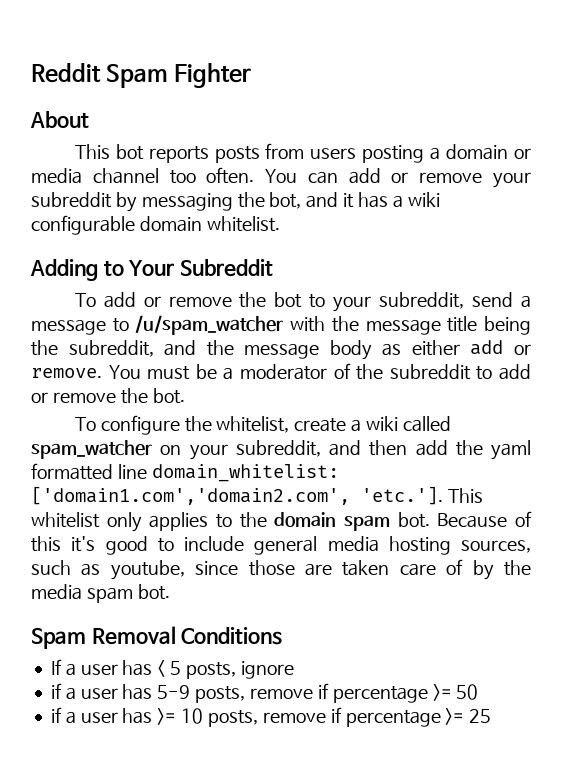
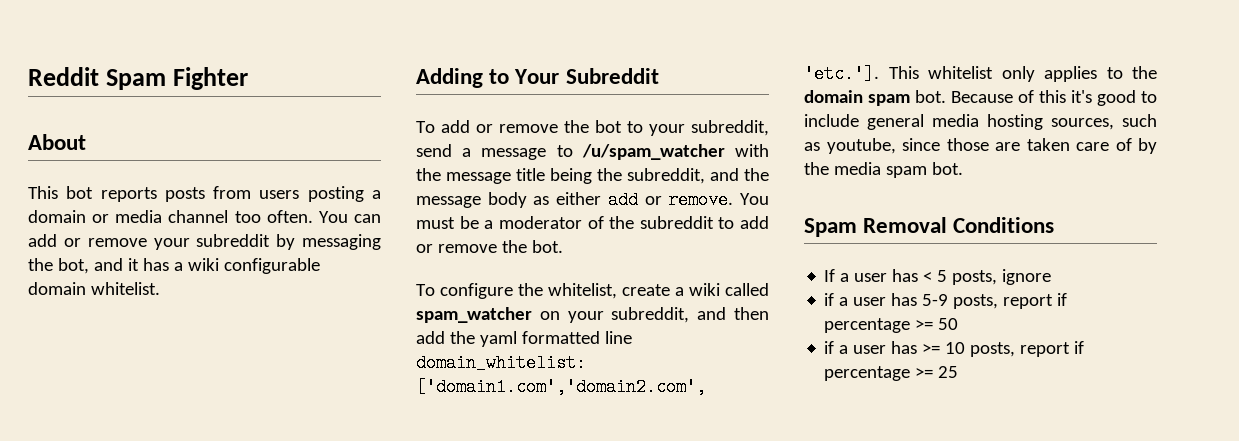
[249,688,313,699] remove -> [1003,294,1054,309] report
[262,712,326,723] remove -> [1020,342,1071,357] report

